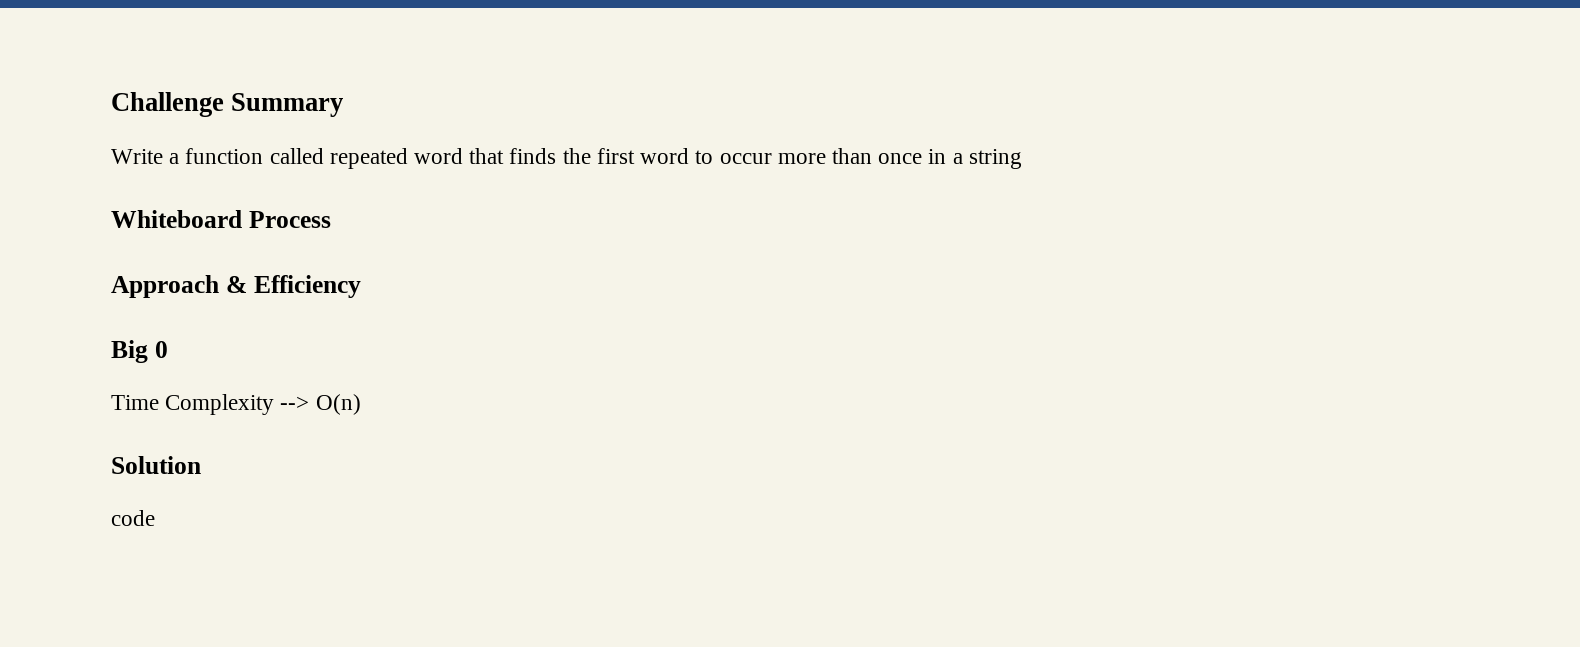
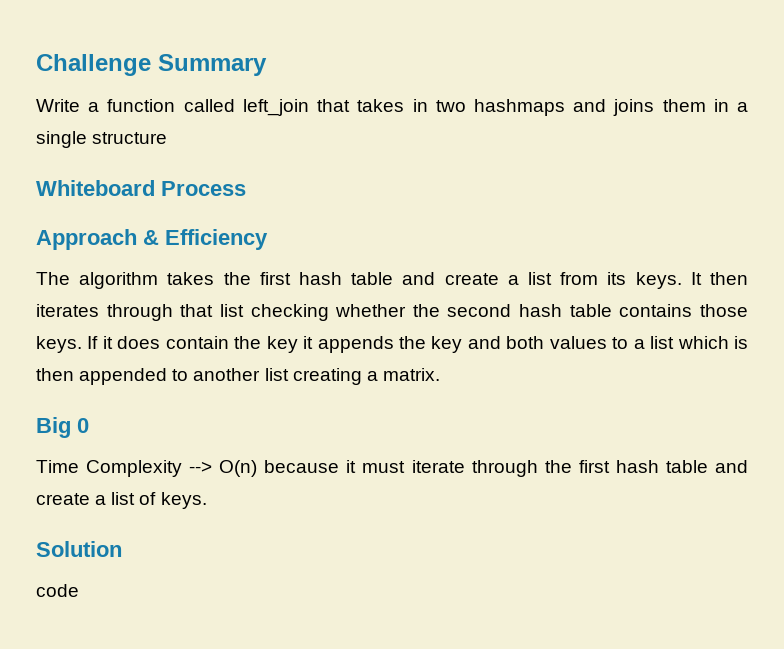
[329,148,1022,169] repeated word that finds the first word to occur more than once in a string -> [242,99,748,116] [36,131,168,148] left_join that takes in two hashmaps and joins them in a single structure
(361, 286) none -> [36,272,749,289] [36,304,748,321] [36,336,749,353] [36,368,440,385] // The algorithm takes the first hash table and create a list from its keys. It then iterates through that list checking whether the second hash table contains those keys. If it does contain the key it appends the key and both values to a list which is then appended to another list creating a matrix.
(361, 404) none -> [264,460,749,477] [36,492,207,509] because it must iterate through the first hash table and create a list of keys.

